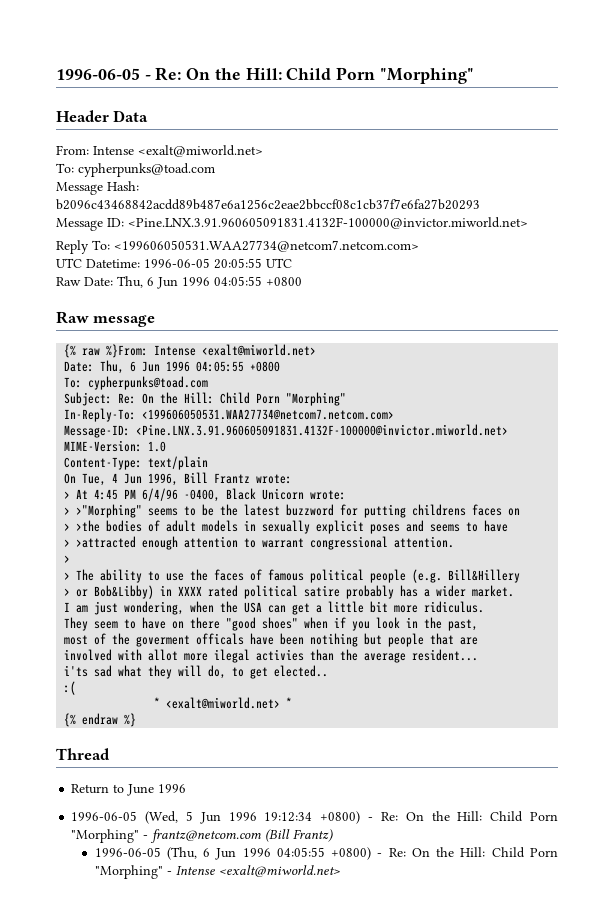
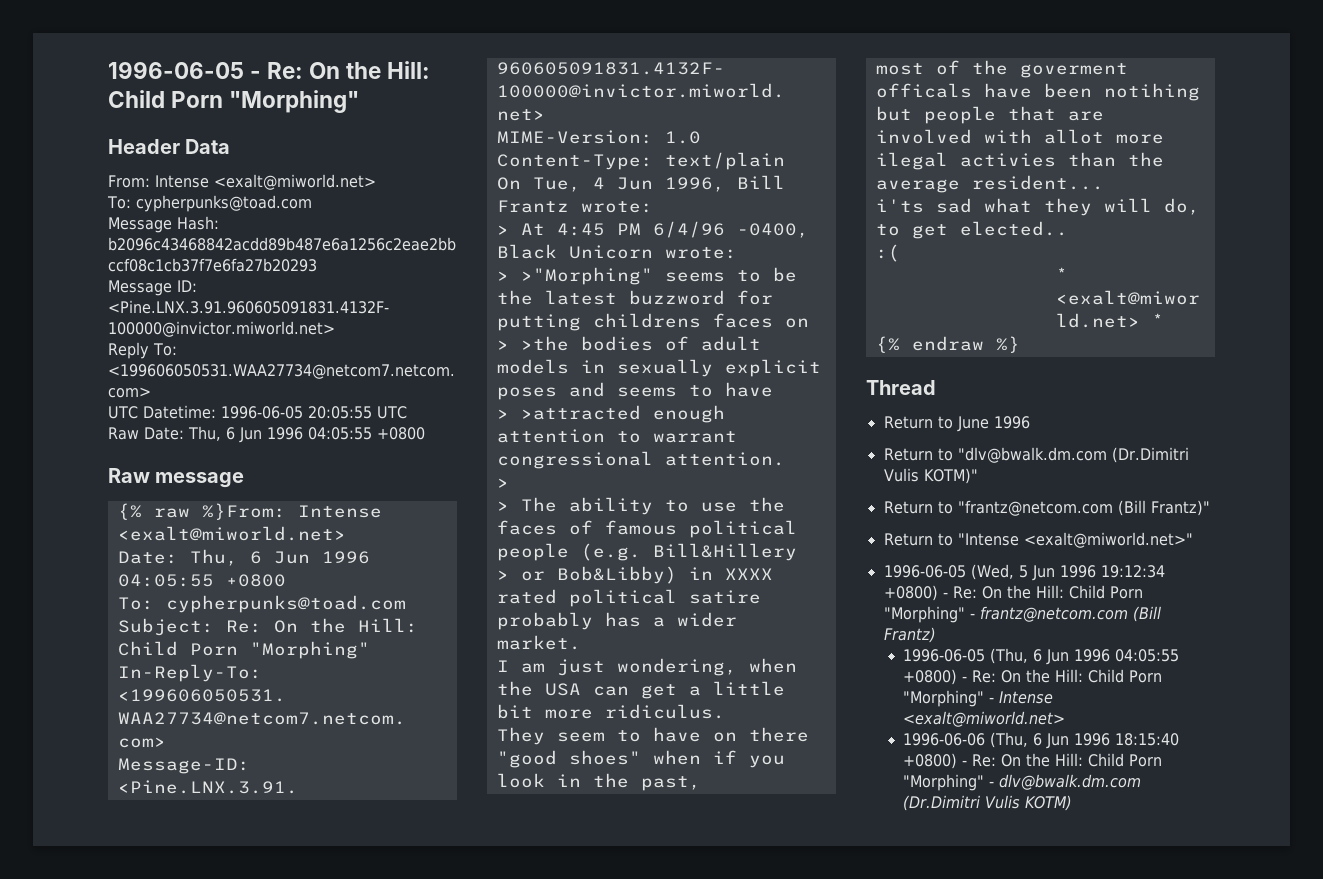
(187, 788) none -> [883,447,1189,463] [883,468,978,484] [883,500,1210,516] [883,532,1193,548] // Return to "dlv@bwalk.dm.com (Dr.Dimitri Vulis KOTM)" // Return to "frantz@netcom.com (Bill Frantz)" // Return to "Intense <exalt@miworld.net>"
(340, 871) none -> [903,732,1180,749] [903,753,1163,769] [903,774,1142,791] [903,795,1073,811] // 1996-06-06 (Thu, 6 Jun 1996 18:15:40 +0800) - Re: On the Hill: Child Porn "Morphing" - dlv@bwalk.dm.com (Dr.Dimitri Vulis KOTM)

